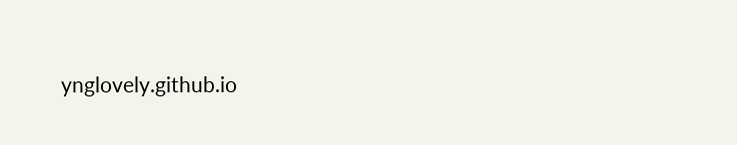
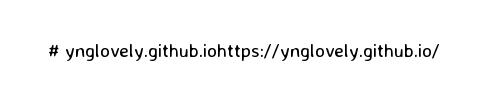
[61,76,238,97] ynglovely.github.io -> [48,44,441,61] # ynglovely.github.iohttps://ynglovely.github.io/

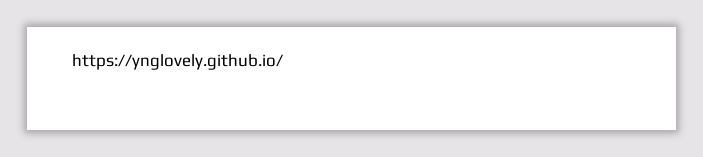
[48,44,441,61] # ynglovely.github.iohttps://ynglovely.github.io/ -> [72,54,283,70] https://ynglovely.github.io/

